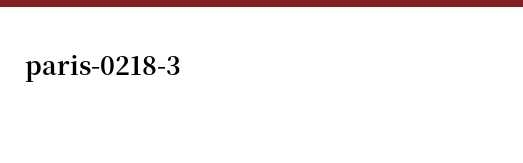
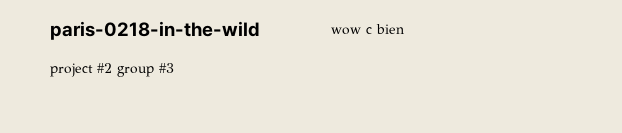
[25,55,181,82] paris-0218-3 -> [50,21,260,40] [50,63,174,77] [331,24,404,35] paris-0218-in-the-wild // project #2 group #3 // wow c bien

